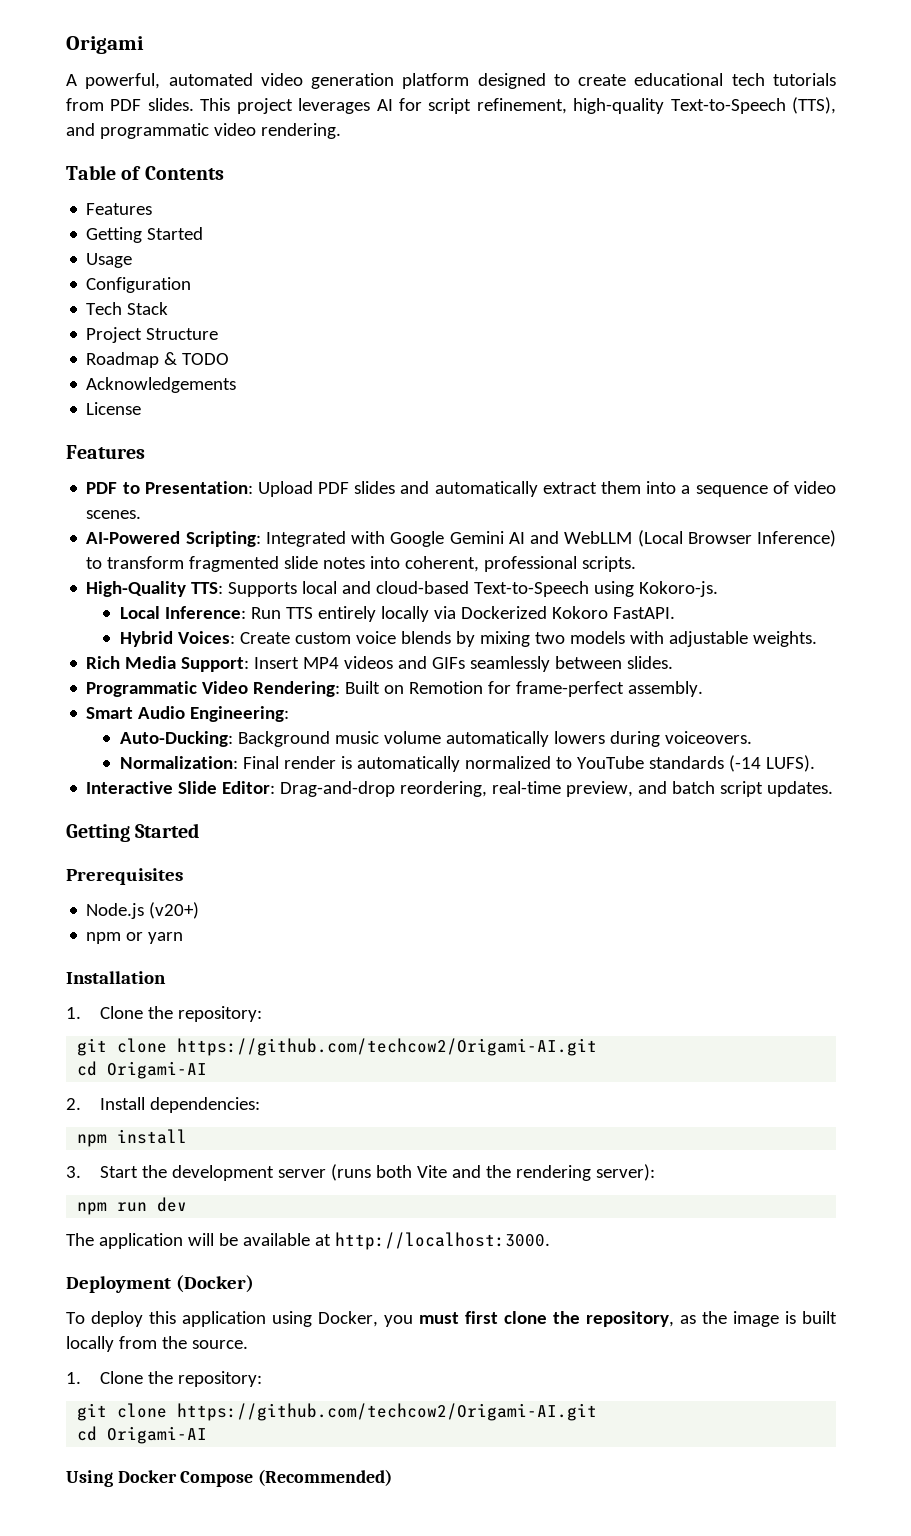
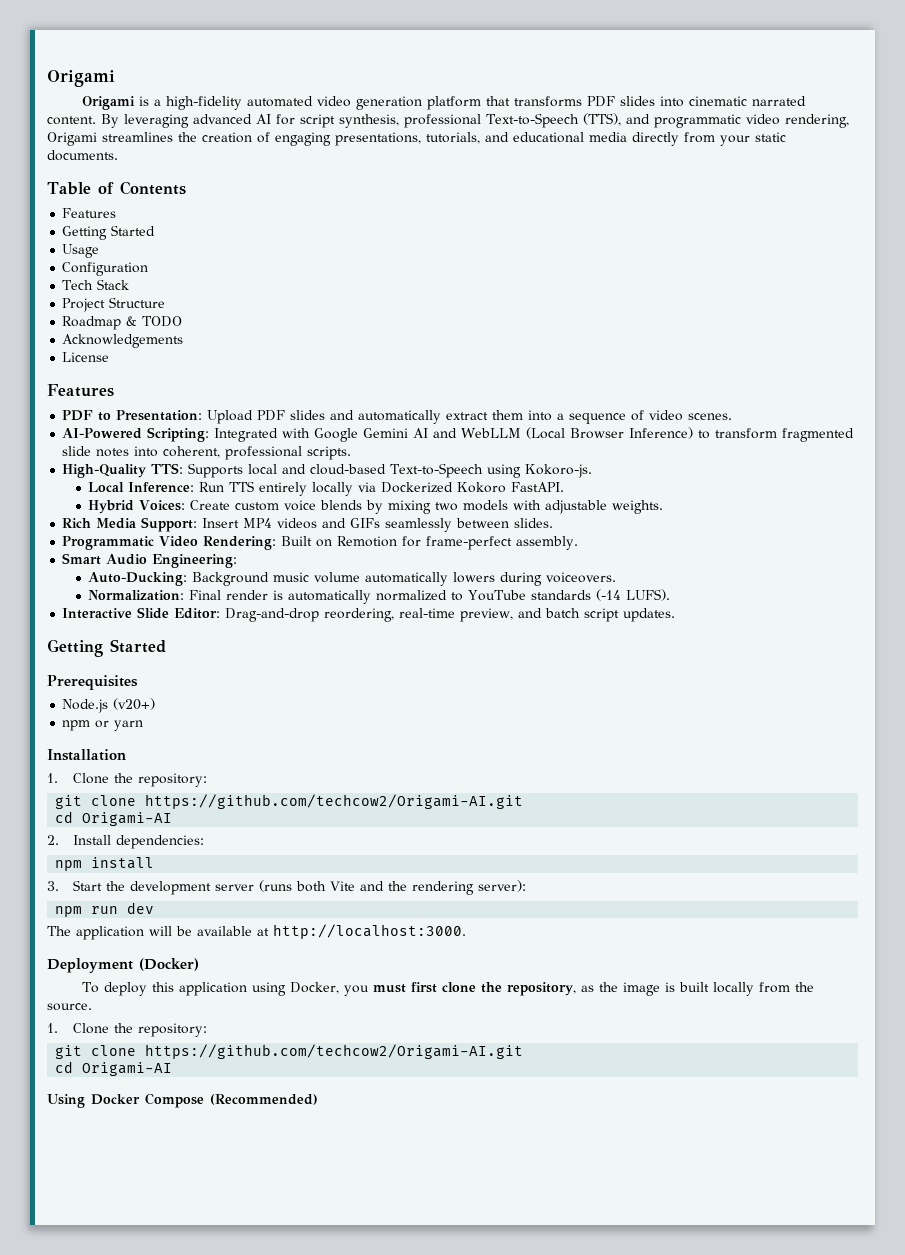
[66,73,836,89] [66,98,371,114] A powerful, automated video generation platform designed to create educational tech tutorials from PDF slides. This project leverages -> [81,96,806,110] [47,114,252,128] Origami is a high-fidelity automated video generation platform that transforms PDF slides into cinematic narrated content. By leveraging advanced
[476,98,665,114] refinement, high-quality -> [339,114,481,128] synthesis, professional
[260,123,341,139] rendering. -> [784,114,849,128] [47,132,786,146] [47,150,118,161] rendering, Origami streamlines the creation of engaging presentations, tutorials, and educational media directly from your static documents.

